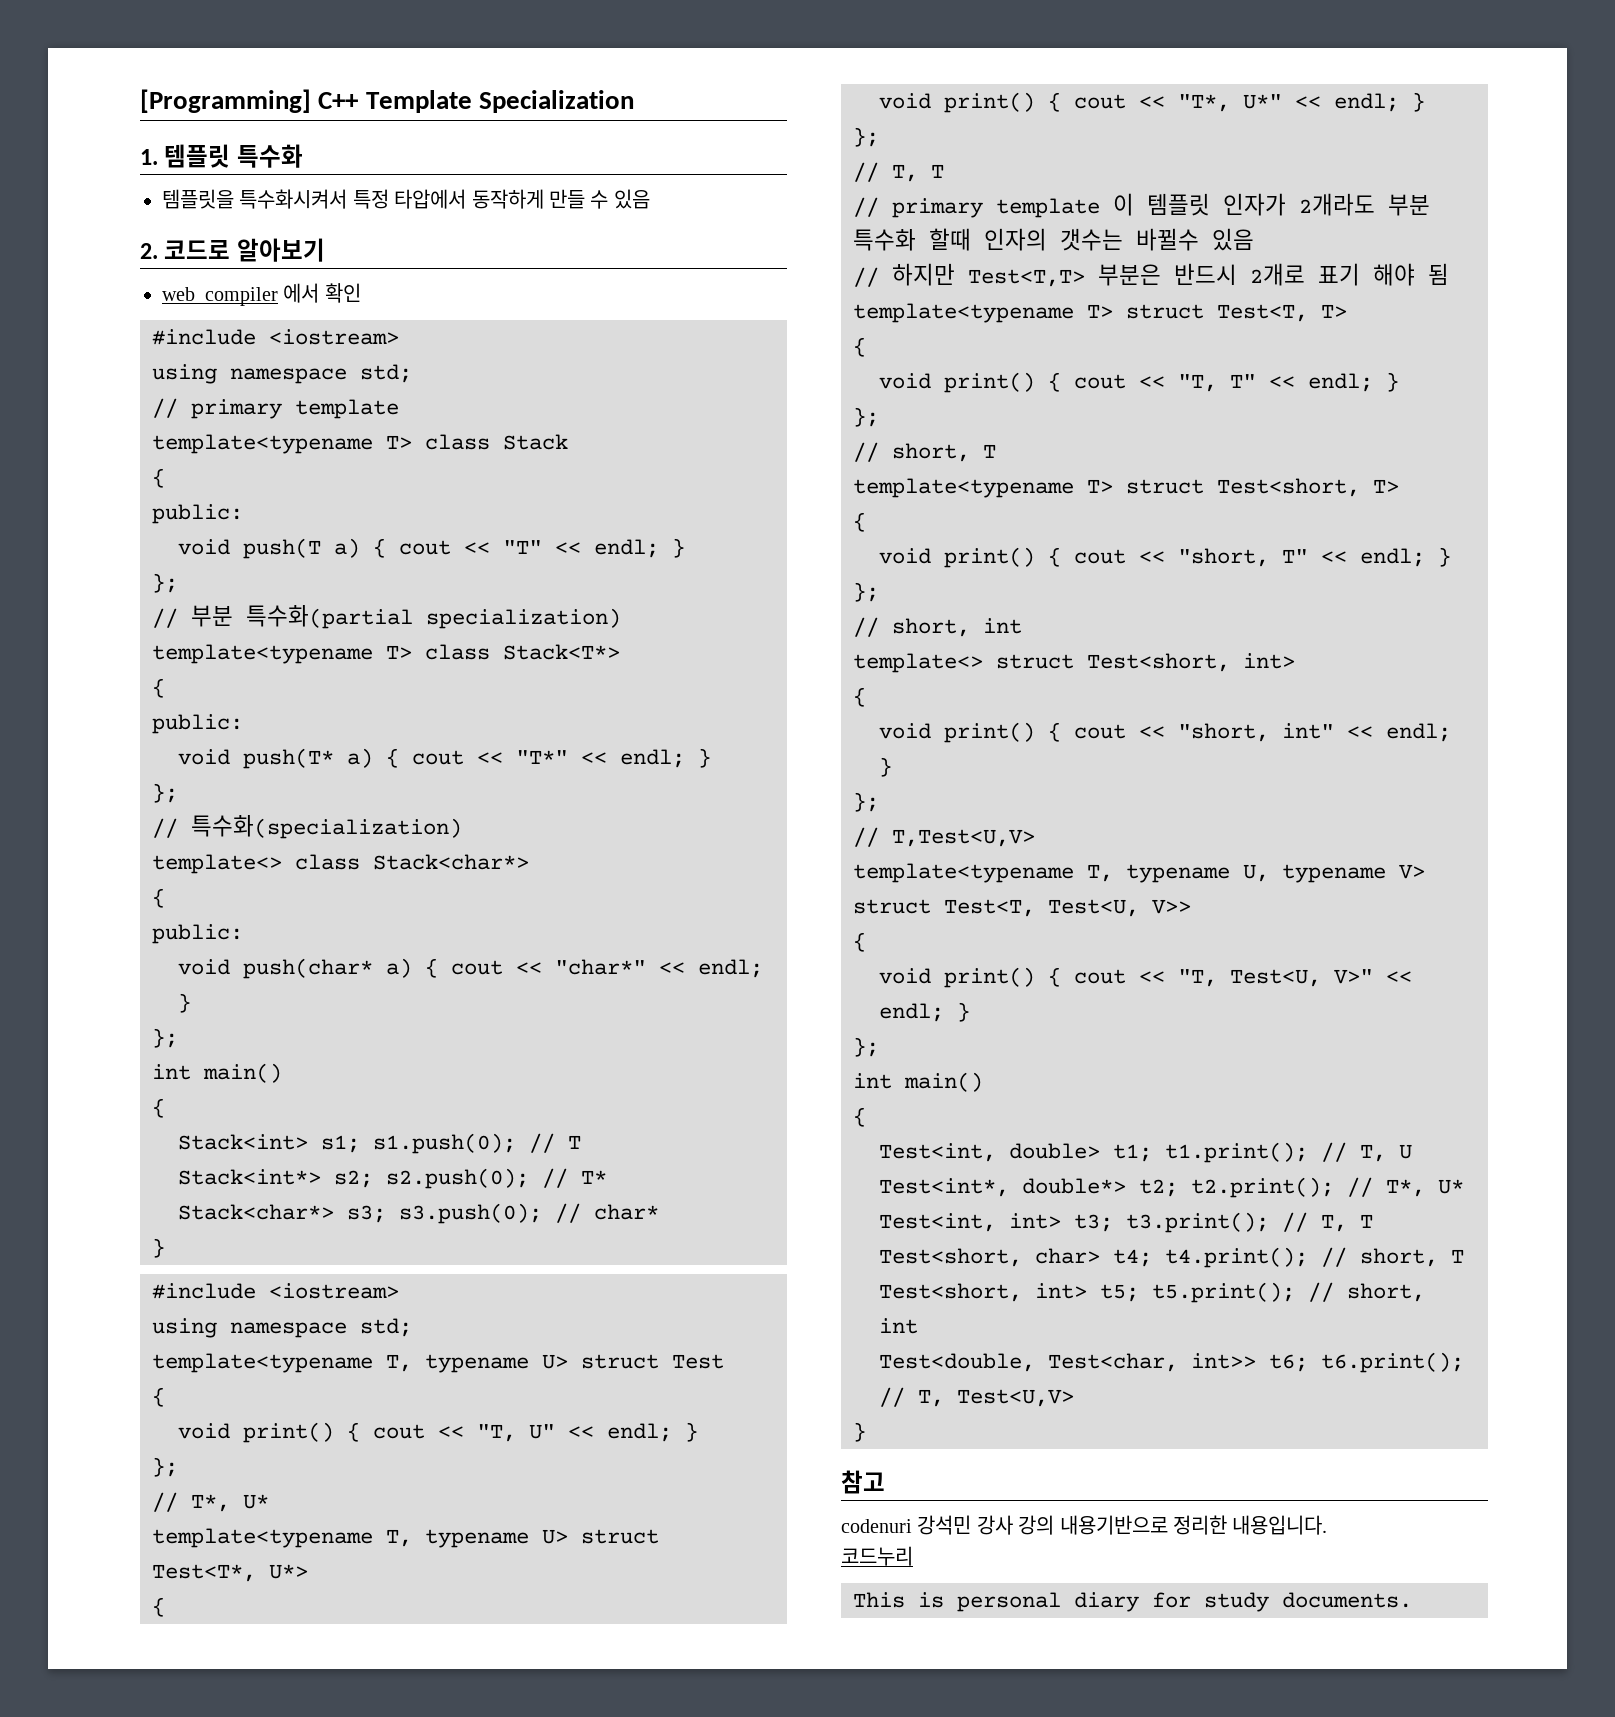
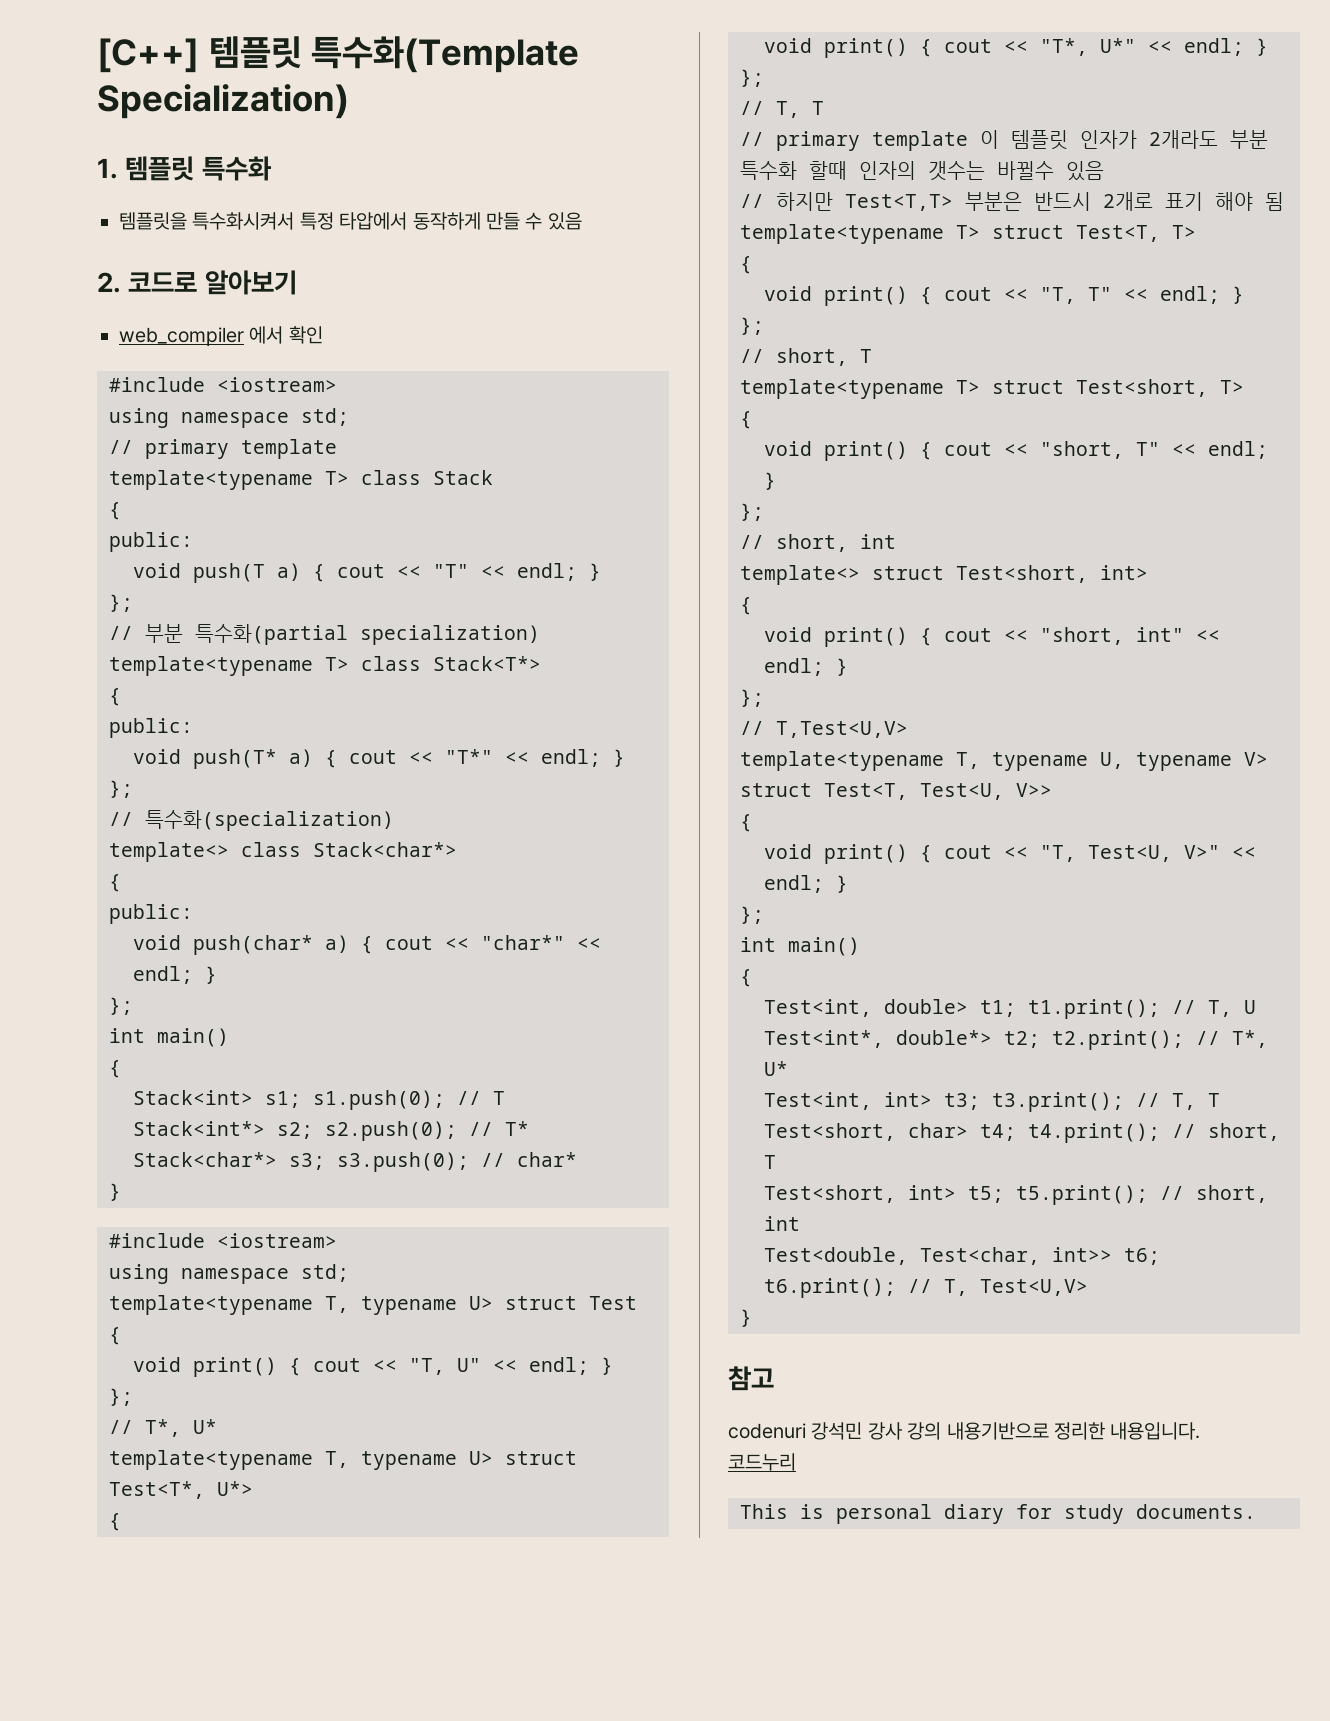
[140,89,634,113] [Programming] C++ Template Specialization -> [97,36,580,73] [97,84,349,119] [C++] 템플릿 특수화(Template Specialization)

